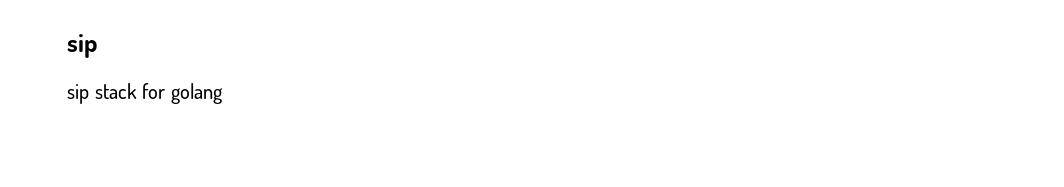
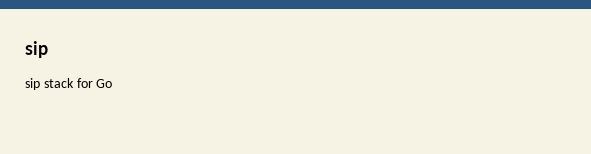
[170,83,223,104] golang -> [96,79,113,88] Go

